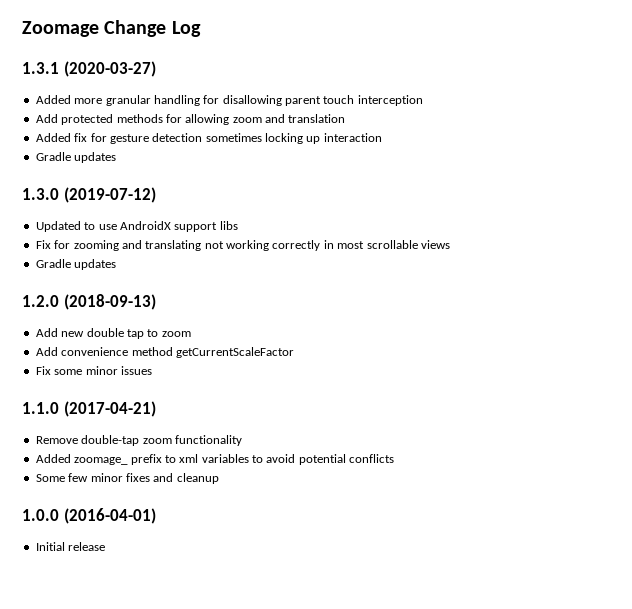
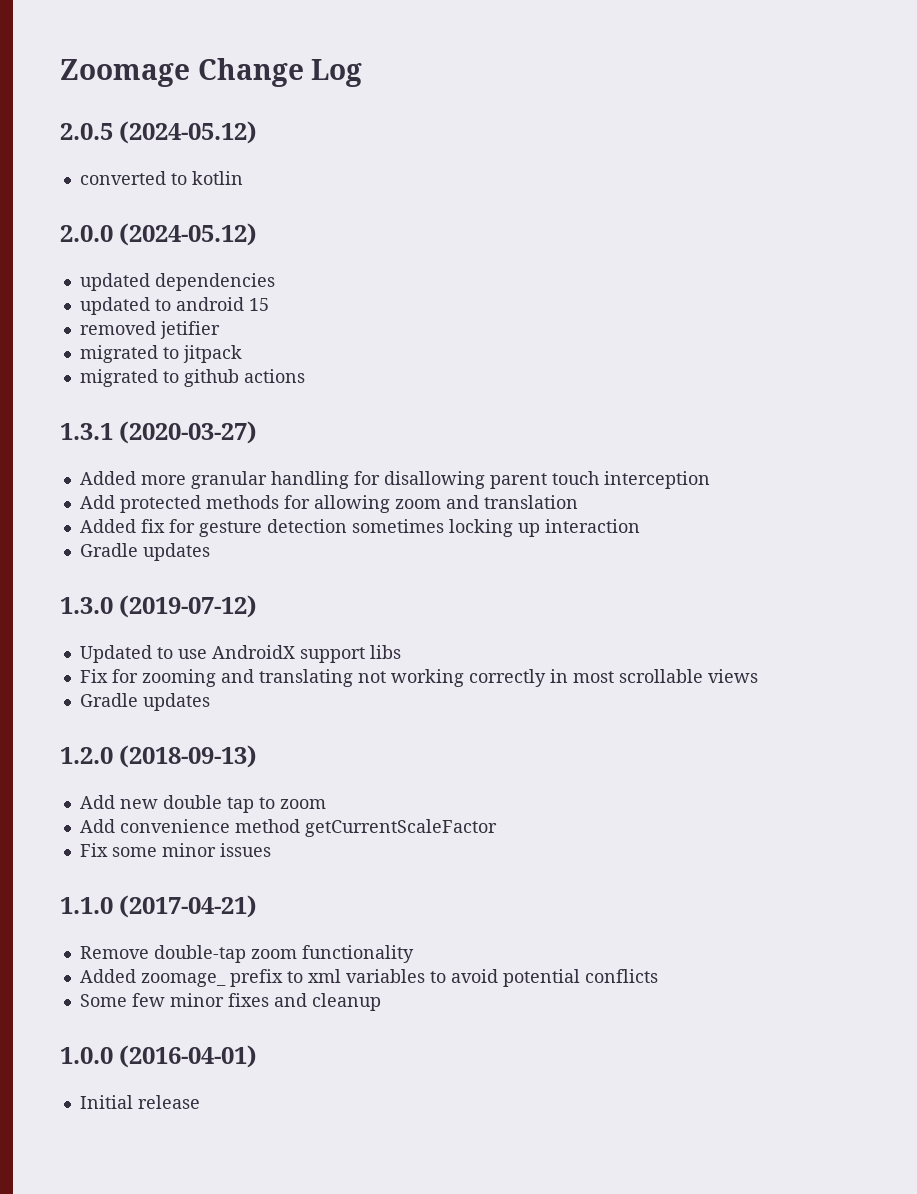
(201, 29) none -> [60,121,258,144] [79,171,243,185] [60,223,258,246] [79,273,275,291] [79,297,269,315] [79,321,220,339] [79,345,242,363] [79,369,305,387] // 2.0.5 (2024-05.12) // converted to kotlin // 2.0.0 (2024-05.12) // updated dependencies // updated to android 15 // removed jetifier // migrated to jitpack // migrated to github actions

